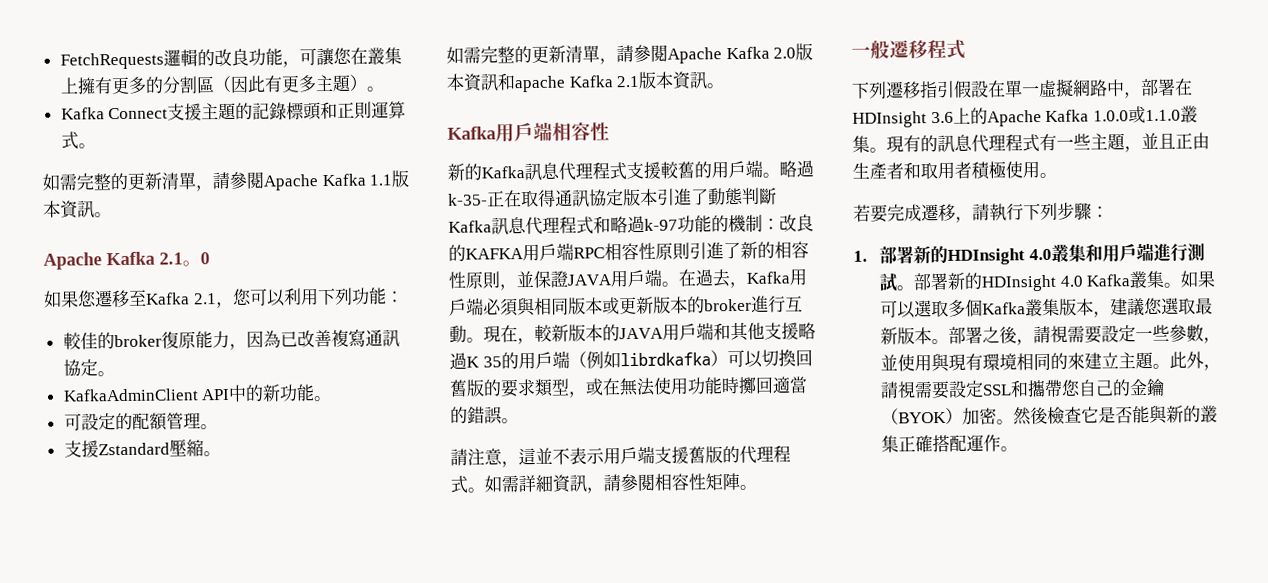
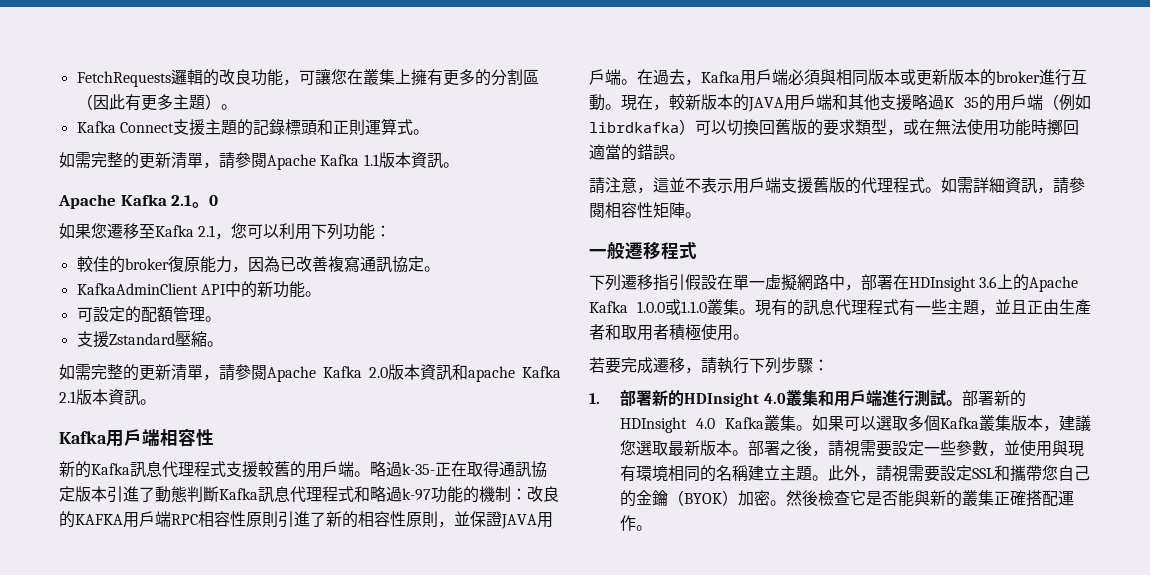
[1067,352,1086,370] 來 -> [716,465,749,481] 名稱

